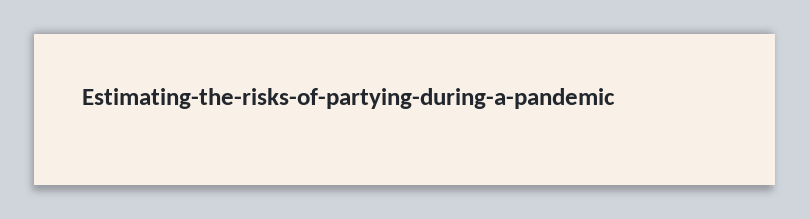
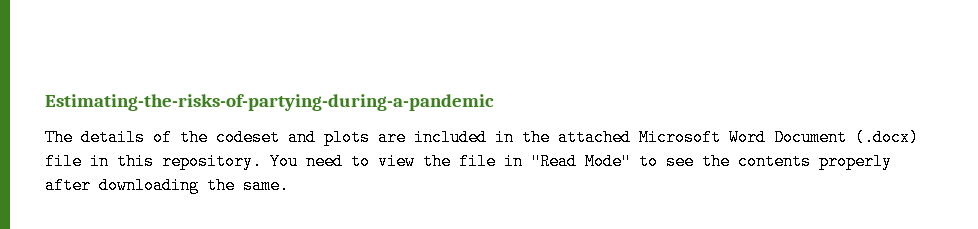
(615, 98) none -> [45,129,919,146] [45,153,892,170] [45,177,289,194] // The details of the codeset and plots are included in the attached Microsoft Word Document (.docx) file in this repository. You need to view the file in "Read Mode" to see the contents properly after downloading the same.

